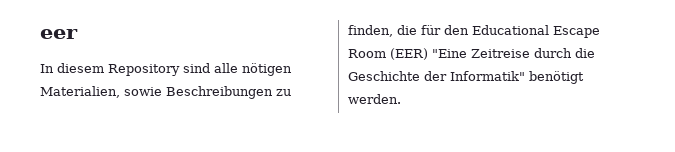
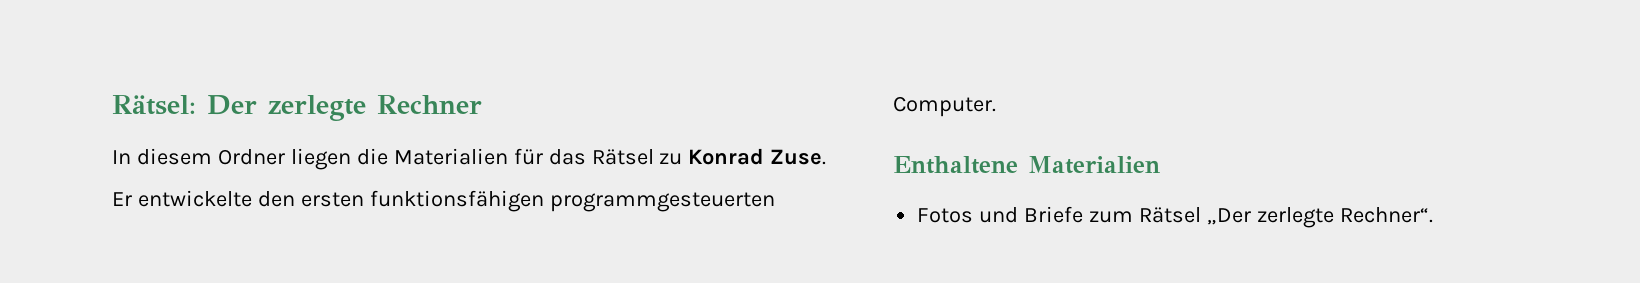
[40,29,78,39] [40,63,292,76] [40,86,291,99] [348,25,600,38] [348,48,595,60] [348,71,584,84] [348,94,401,104] eer // In diesem Repository sind alle nötigen Materialien, sowie Beschreibungen zu finden, die für den Educational Escape Room (EER) "Eine Zeitreise durch die Geschichte der Informatik" benötigt werden. -> [112,95,482,121] [112,148,827,170] [112,190,775,212] [893,96,996,117] [893,156,1160,174] [917,206,1433,228] Rätsel: Der zerlegte Rechner // In diesem Ordner liegen die Materialien für das Rätsel zu Konrad Zuse. // Er entwickelte den ersten funktionsfähigen programmgesteuerten Computer. // Enthaltene Materialien // Fotos und Briefe zum Rätsel „Der zerlegte Rechner“.

